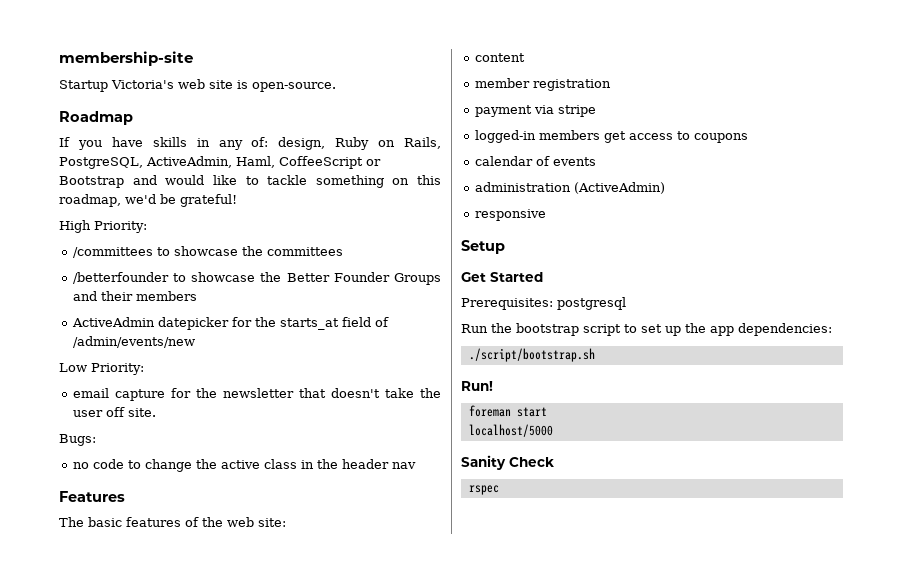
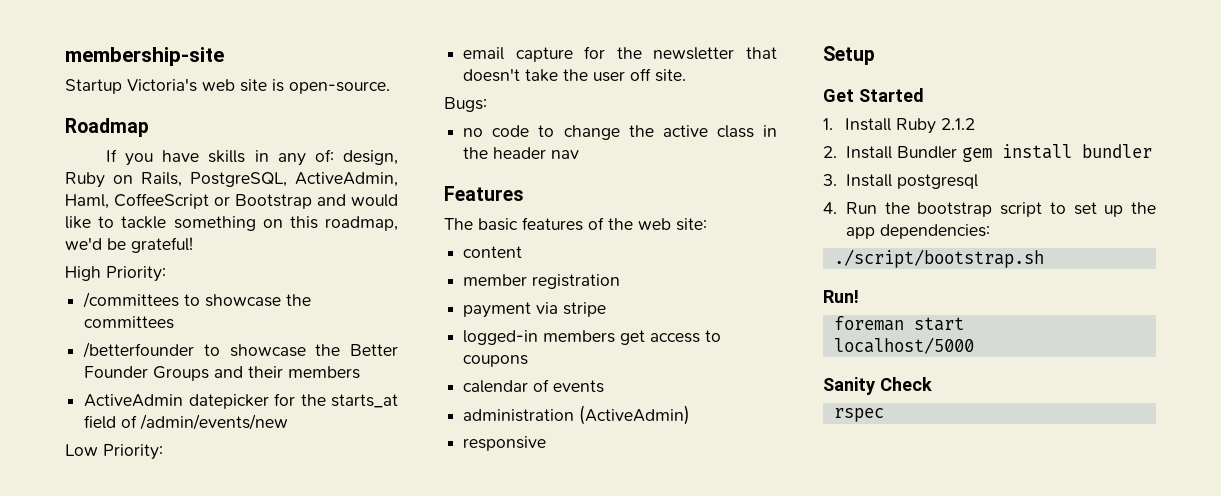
[461,298,553,310] Prerequisites: -> [823,118,975,134] [823,144,1152,162] [823,174,892,187] 1. Install Ruby 2.1.2 // 2. Install Bundler gem install bundler // 3. Install
(626, 303) none -> [823,202,837,214] 4.

